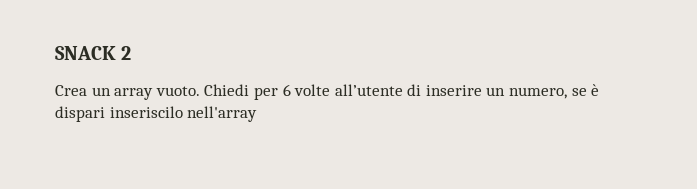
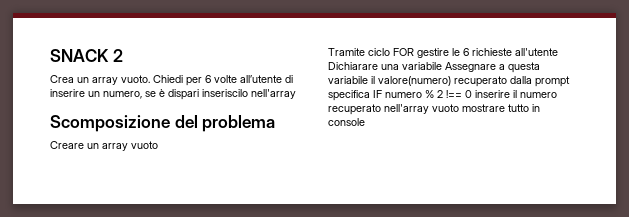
(258, 114) none -> [50,115,276,132] [50,141,158,151] [328,48,558,58] [328,62,540,73] [328,76,570,87] [328,90,557,101] [328,104,540,115] [328,118,365,126] // Scomposizione del problema // Creare un array vuoto // Tramite ciclo FOR gestire le 6 richieste all'utente Dichiarare una variabile Assegnare a questa variabile il valore(numero) recuperato dalla prompt specifica IF numero % 2 !== 0 inserire il numero recuperato nell'array vuoto mostrare tutto in console

